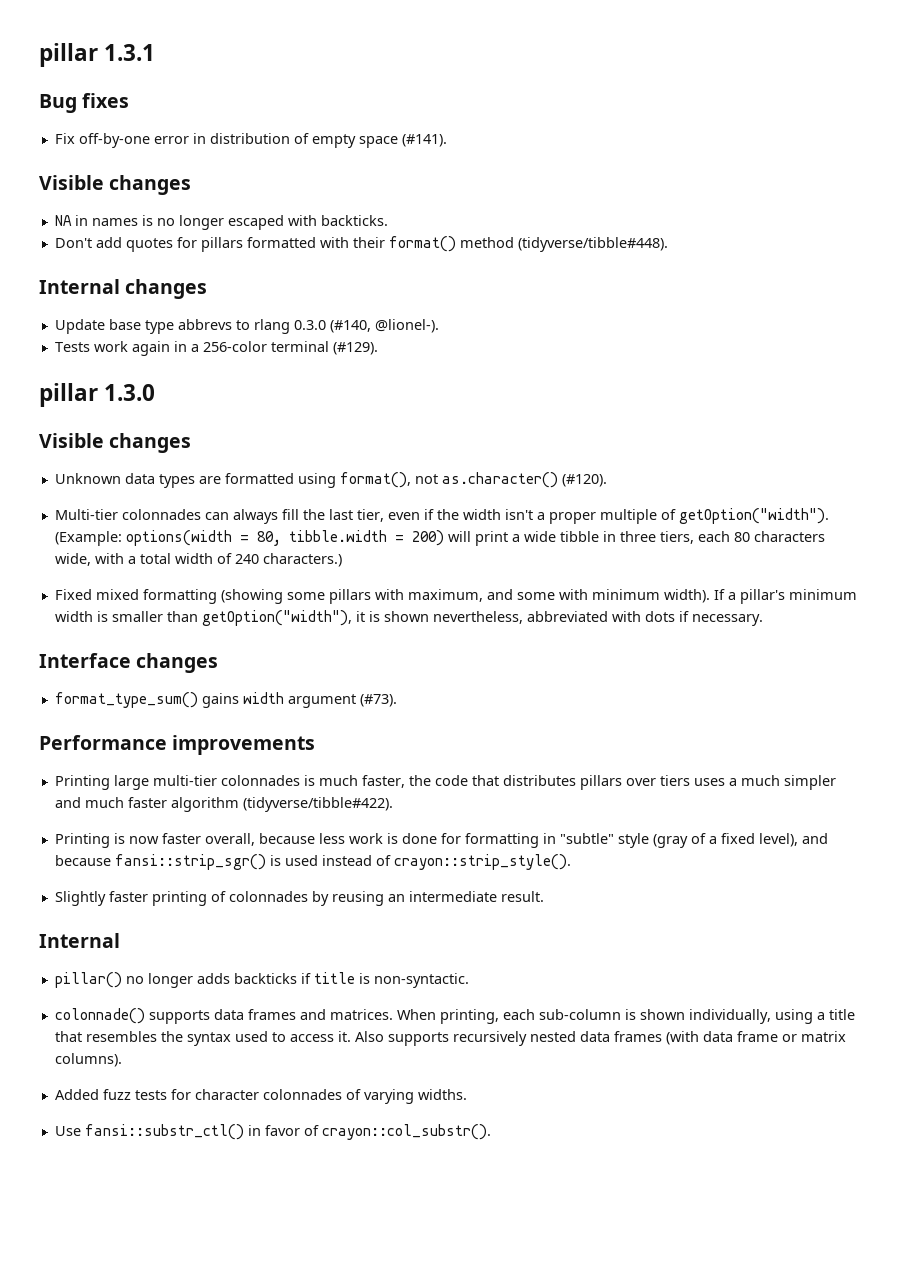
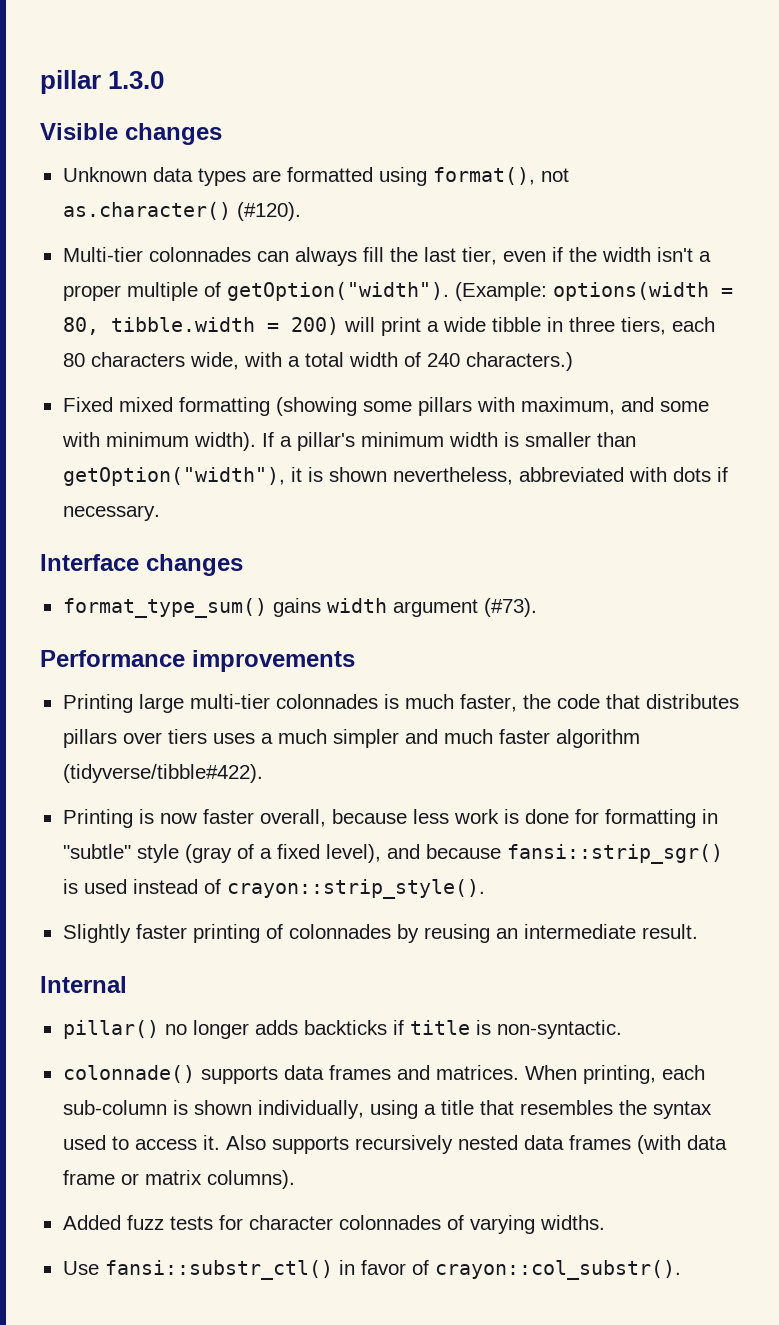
[39,43,156,67] [39,93,130,113] [54,133,447,148] [39,175,192,195] [54,215,388,230] [54,236,668,252] [39,279,208,299] [54,319,439,334] [54,341,378,356] [39,383,98,407] pillar 1.3.1 // Bug fixes // Fix off-by-one error in distribution of empty space (#141). // Visible changes // NA in names is no longer escaped with backticks. // Don't add quotes for pillars formatted with their format() method (tidyverse/tibble#448). // Internal changes // Update base type abbrevs to rlang 0.3.0 (#140, @lionel-). // Tests work again in a 256-color terminal (#129). // pillar -> [40,70,101,94] pillar

